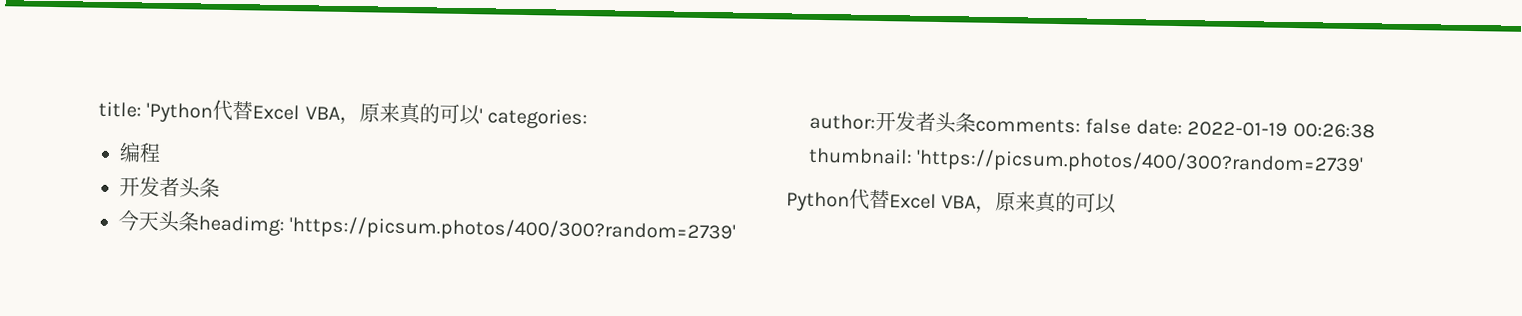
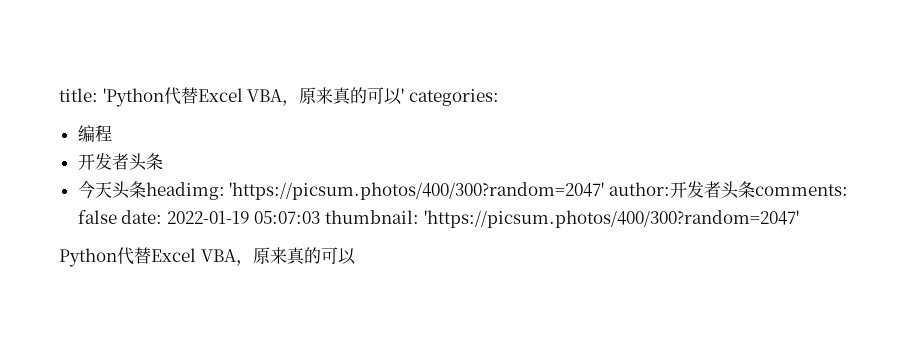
[289,216,737,244] 'https://picsum.photos/400/300?random=2739' -> [229,182,605,200] 'https://picsum.photos/400/300?random=2047'
[1292,122,1375,139] [808,147,1365,177] 00:26:38 thumbnail: 'https://picsum.photos/400/300?random=2739' -> [254,210,799,228] 05:07:03 thumbnail: 'https://picsum.photos/400/300?random=2047'

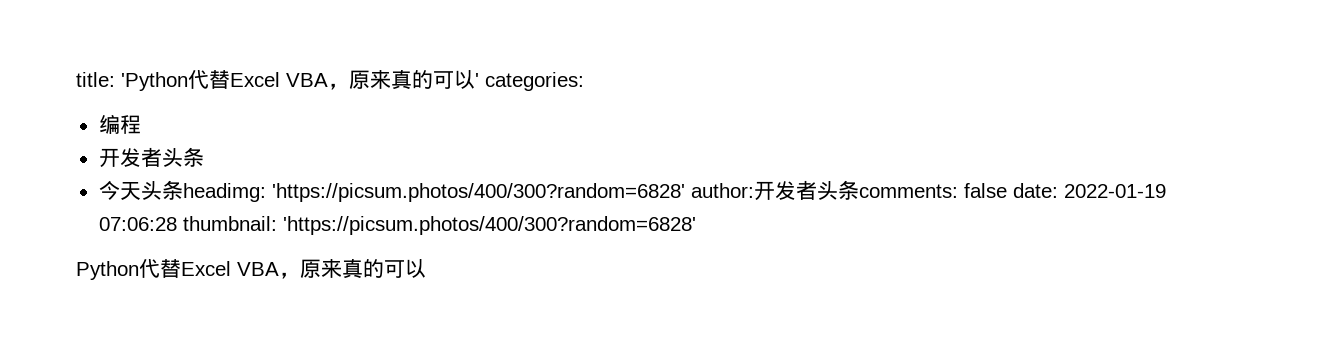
[229,182,605,200] 'https://picsum.photos/400/300?random=2047' -> [271,183,685,202] 'https://picsum.photos/400/300?random=6828'
[254,210,799,228] 05:07:03 thumbnail: 'https://picsum.photos/400/300?random=2047' -> [98,216,696,235] 07:06:28 thumbnail: 'https://picsum.photos/400/300?random=6828'

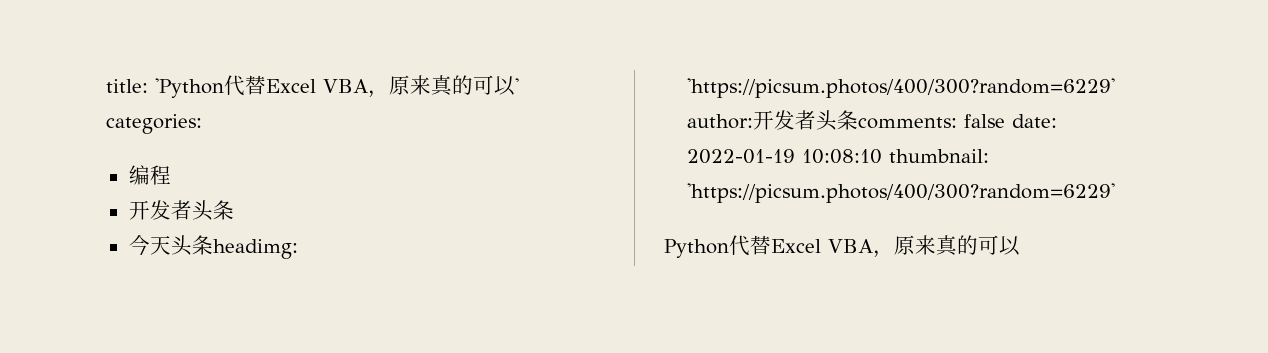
[271,183,685,202] 'https://picsum.photos/400/300?random=6828' -> [686,78,1115,98] 'https://picsum.photos/400/300?random=6229'
[98,216,696,235] 07:06:28 thumbnail: 'https://picsum.photos/400/300?random=6828' -> [801,149,989,164] [686,183,1115,203] 10:08:10 thumbnail: 'https://picsum.photos/400/300?random=6229'

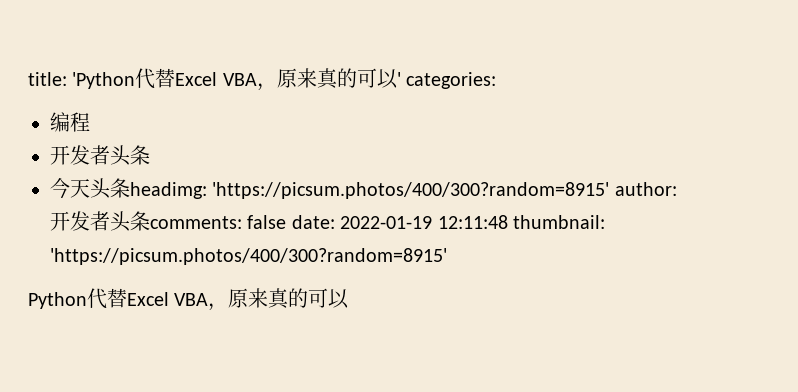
[686,78,1115,98] 'https://picsum.photos/400/300?random=6229' -> [212,182,610,199] 'https://picsum.photos/400/300?random=8915'
[801,149,989,164] [686,183,1115,203] 10:08:10 thumbnail: 'https://picsum.photos/400/300?random=6229' -> [437,215,605,229] [50,248,447,265] 12:11:48 thumbnail: 'https://picsum.photos/400/300?random=8915'

